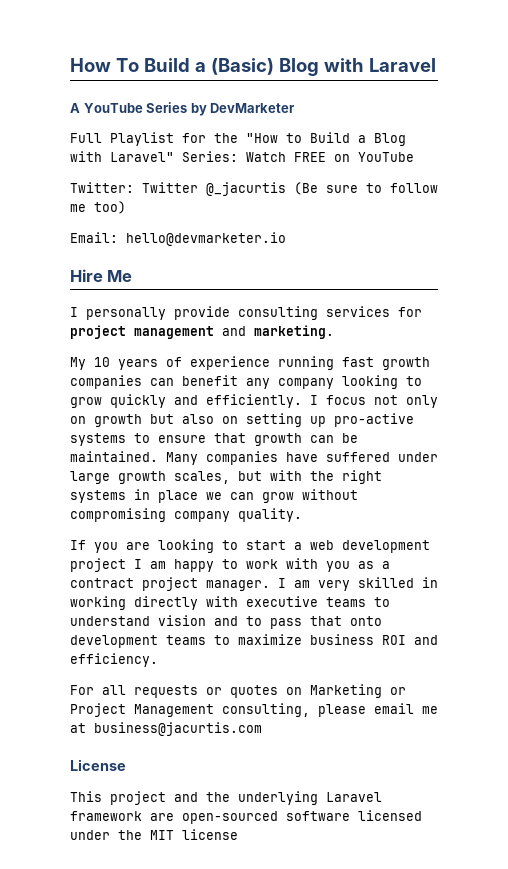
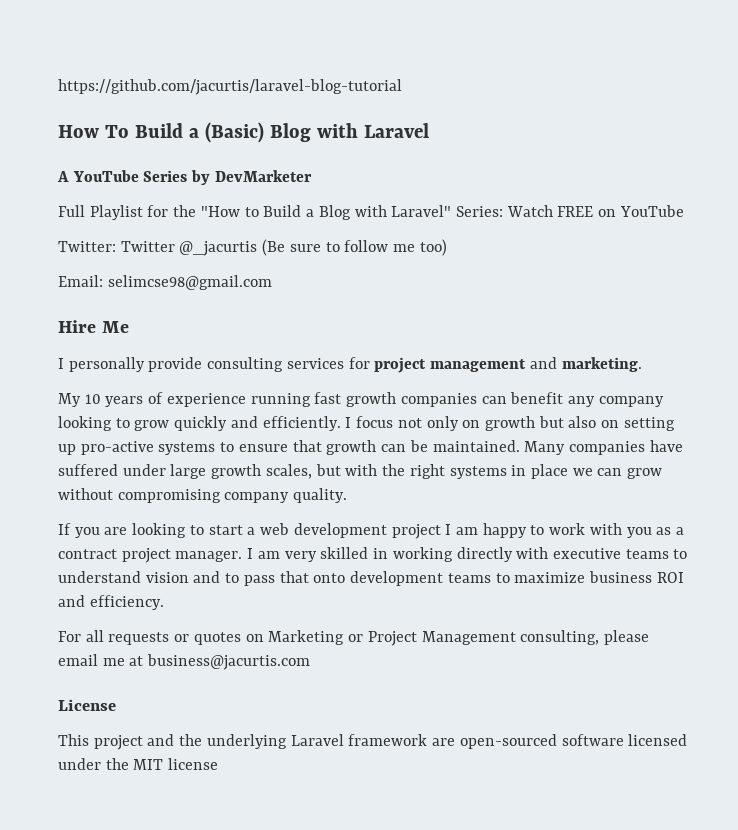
(70, 65) none -> [58,79,402,95] https://github.com/jacurtis/laravel-blog-tutorial //
[126,232,286,246] hello@devmarketer.io -> [107,275,272,290] selimcse98@gmail.com

